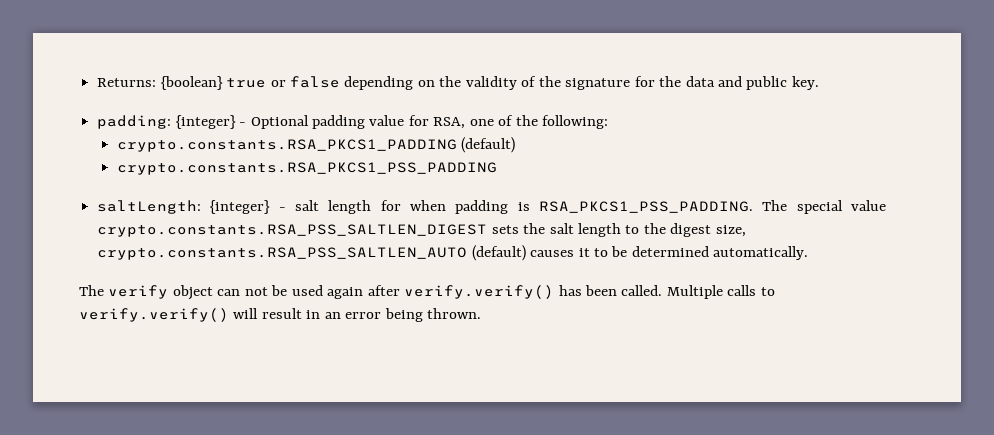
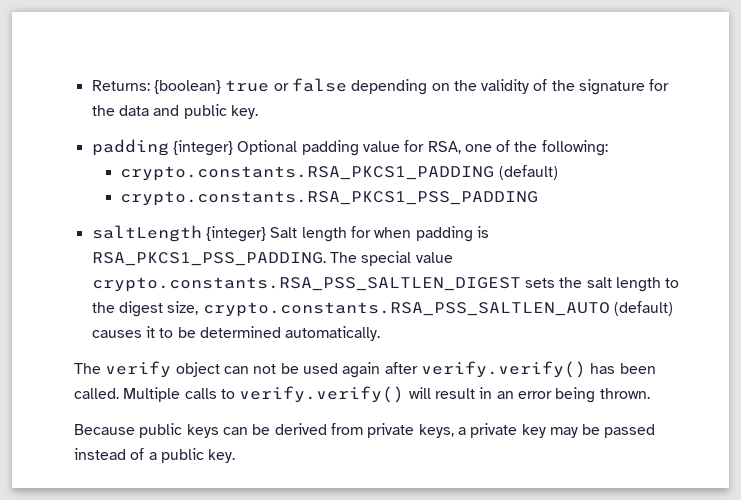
[97,115,247,129] padding: {integer} - -> [91,139,233,156] padding {integer}
[97,200,320,214] saltLength: {integer} - salt -> [91,225,298,242] saltLength {integer} Salt
(482, 313) none -> [74,423,656,438] [74,448,236,463] // Because public keys can be derived from private keys, a private key may be passed instead of a public key.

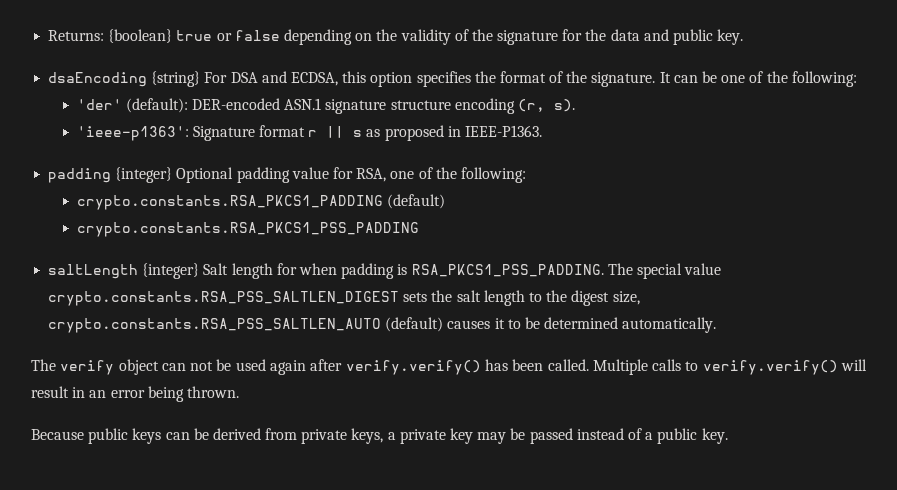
(258, 112) none -> [48,71,857,87] [76,98,575,114] [76,125,542,141] // dsaEncoding {string} For DSA and ECDSA, this option specifies the format of the signature. It can be one of the following: // 'der' (default): DER-encoded ASN.1 signature structure encoding (r, s). // 'ieee-p1363': Signature format r || s as proposed in IEEE-P1363.

